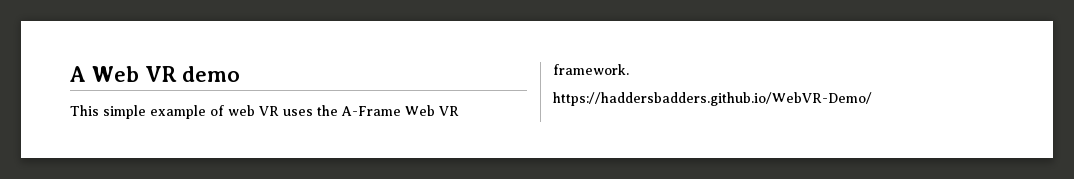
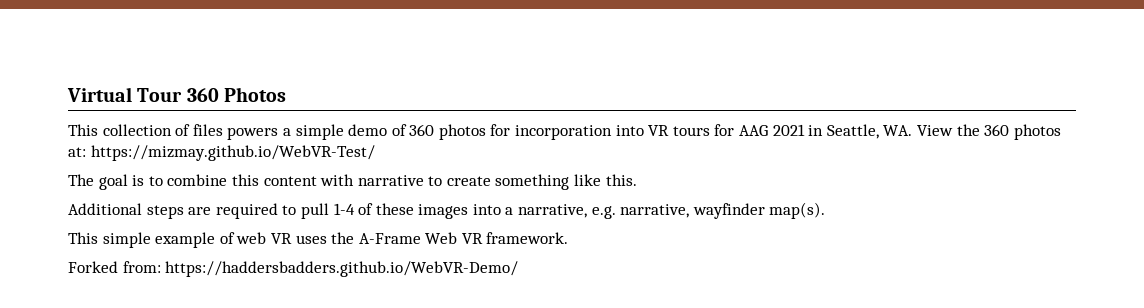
[70,66,240,82] A Web VR demo -> [67,87,286,102] [68,124,1061,140] [68,145,375,161] [68,174,637,190] [68,202,826,219] Virtual Tour 360 Photos // This collection of files powers a simple demo of 360 photos for incorporation into VR tours for AAG 2021 in Seattle, WA. View the 360 photos at: https://mizmay.github.io/WebVR-Test/ // The goal is to combine this content with narrative to create something like this. // Additional steps are required to pull 1-4 of these images into a narrative, e.g. narrative, wayfinder map(s).
(629, 69) none -> [68,261,161,273] Forked from:

